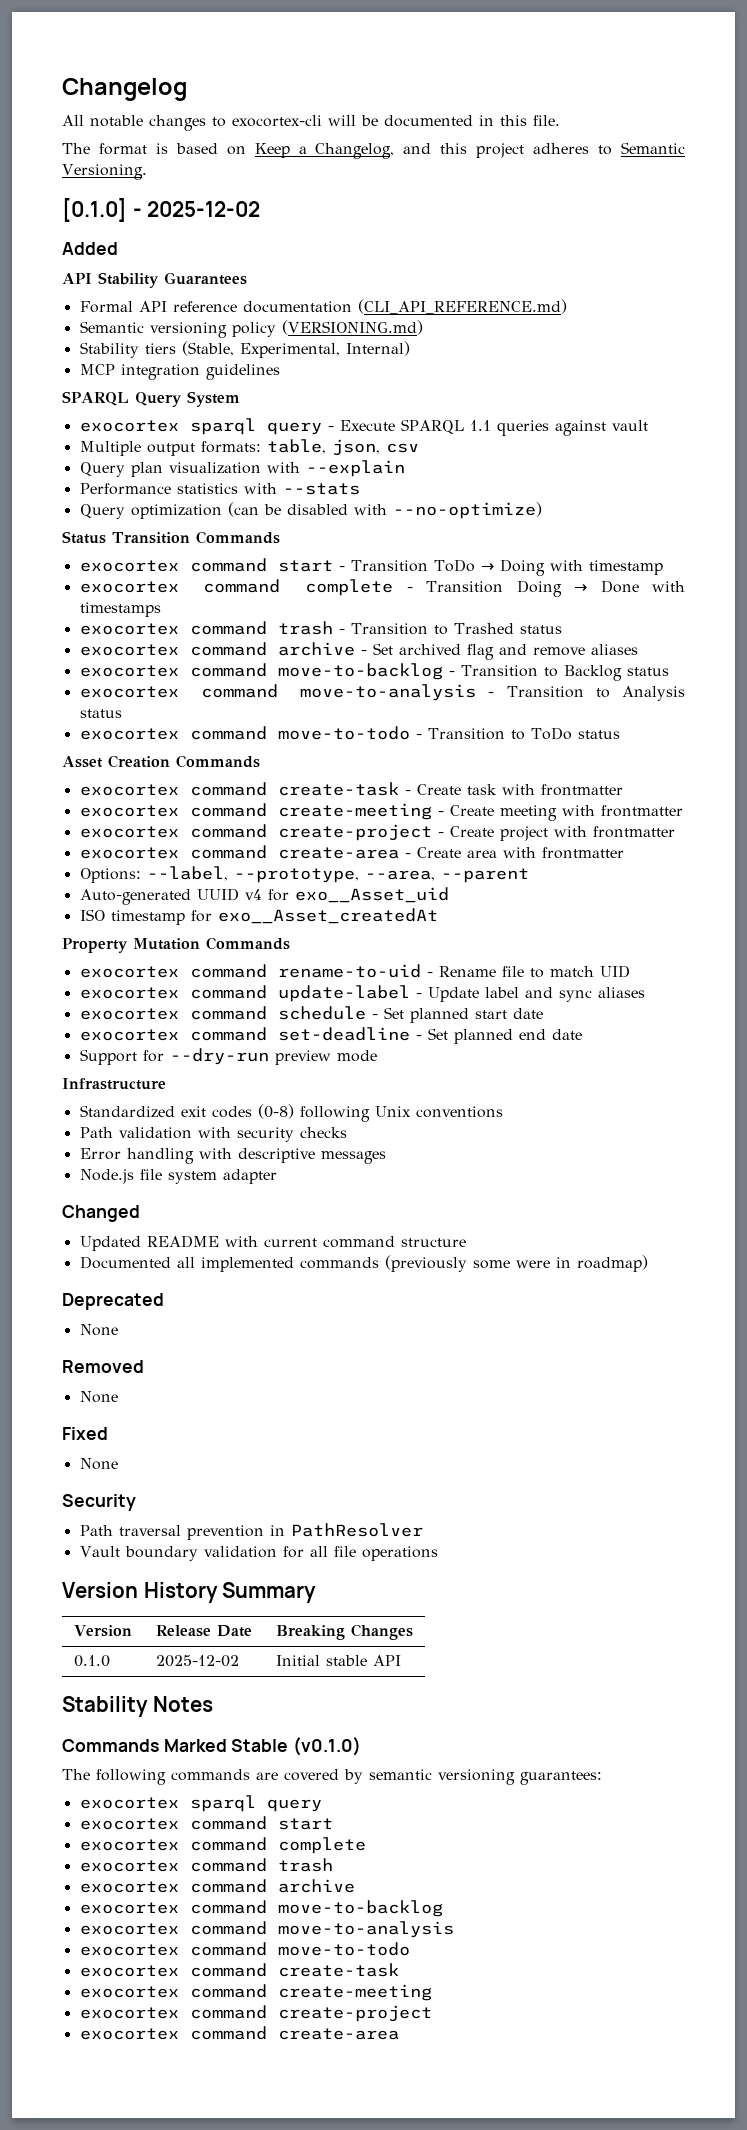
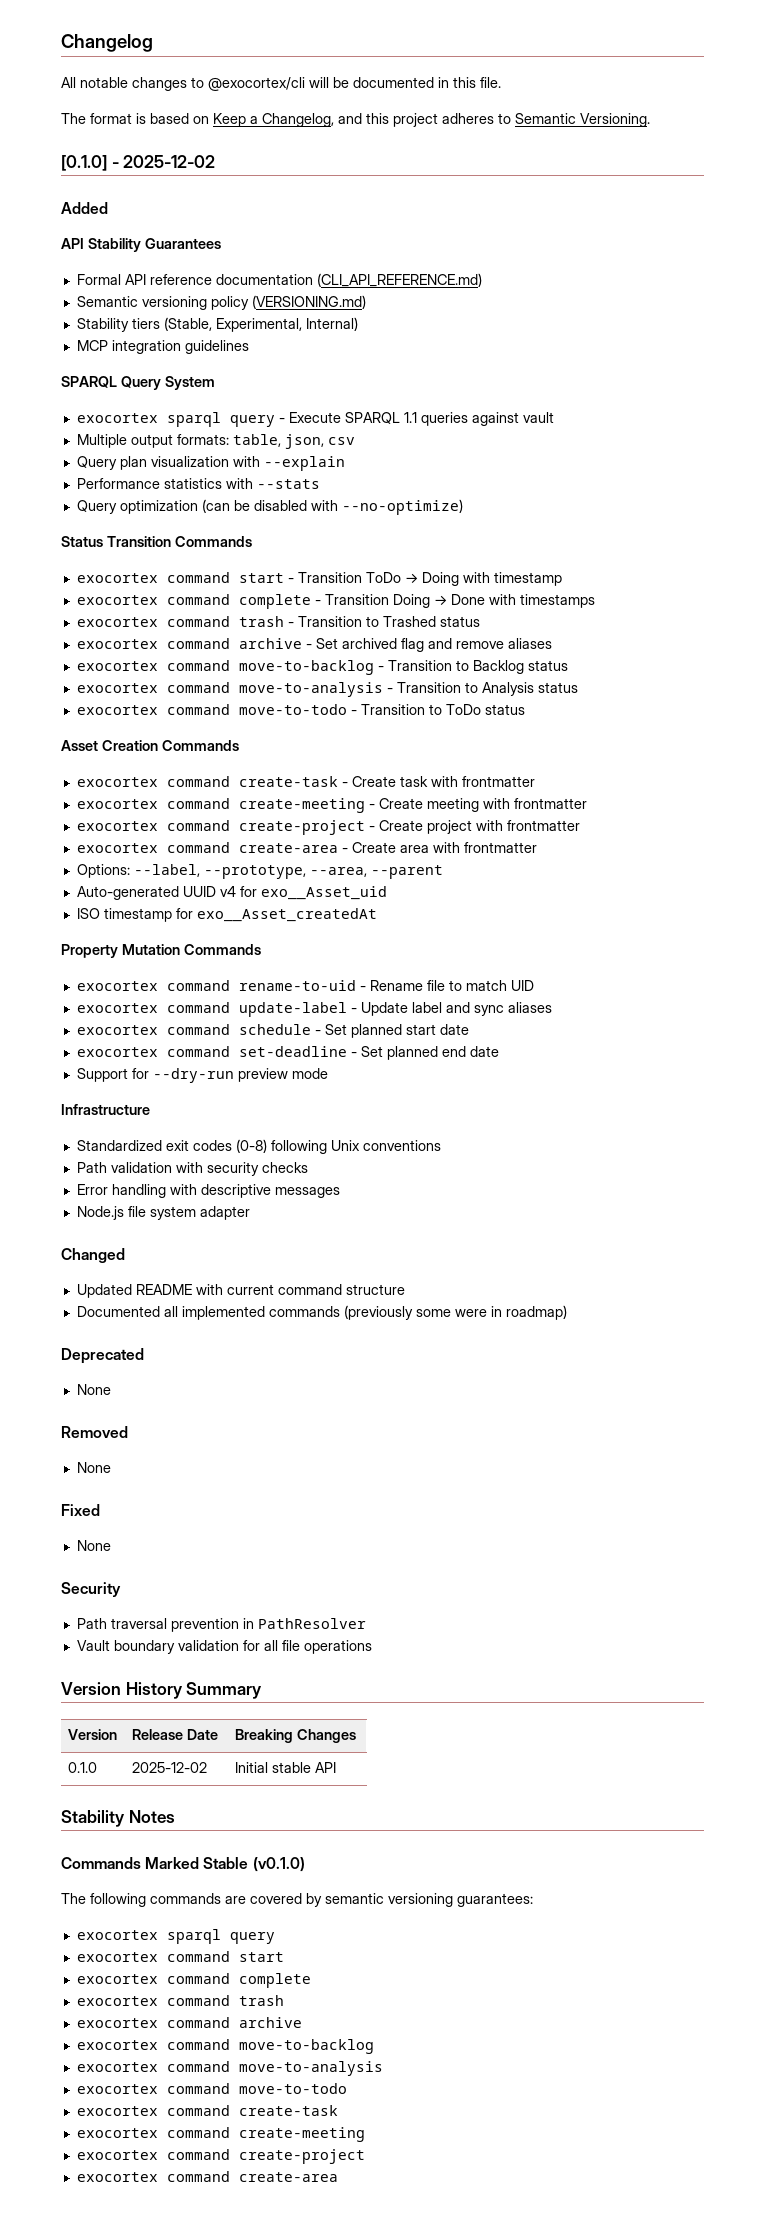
[232,115,322,127] exocortex-cli -> [208,77,305,91] @exocortex/cli

